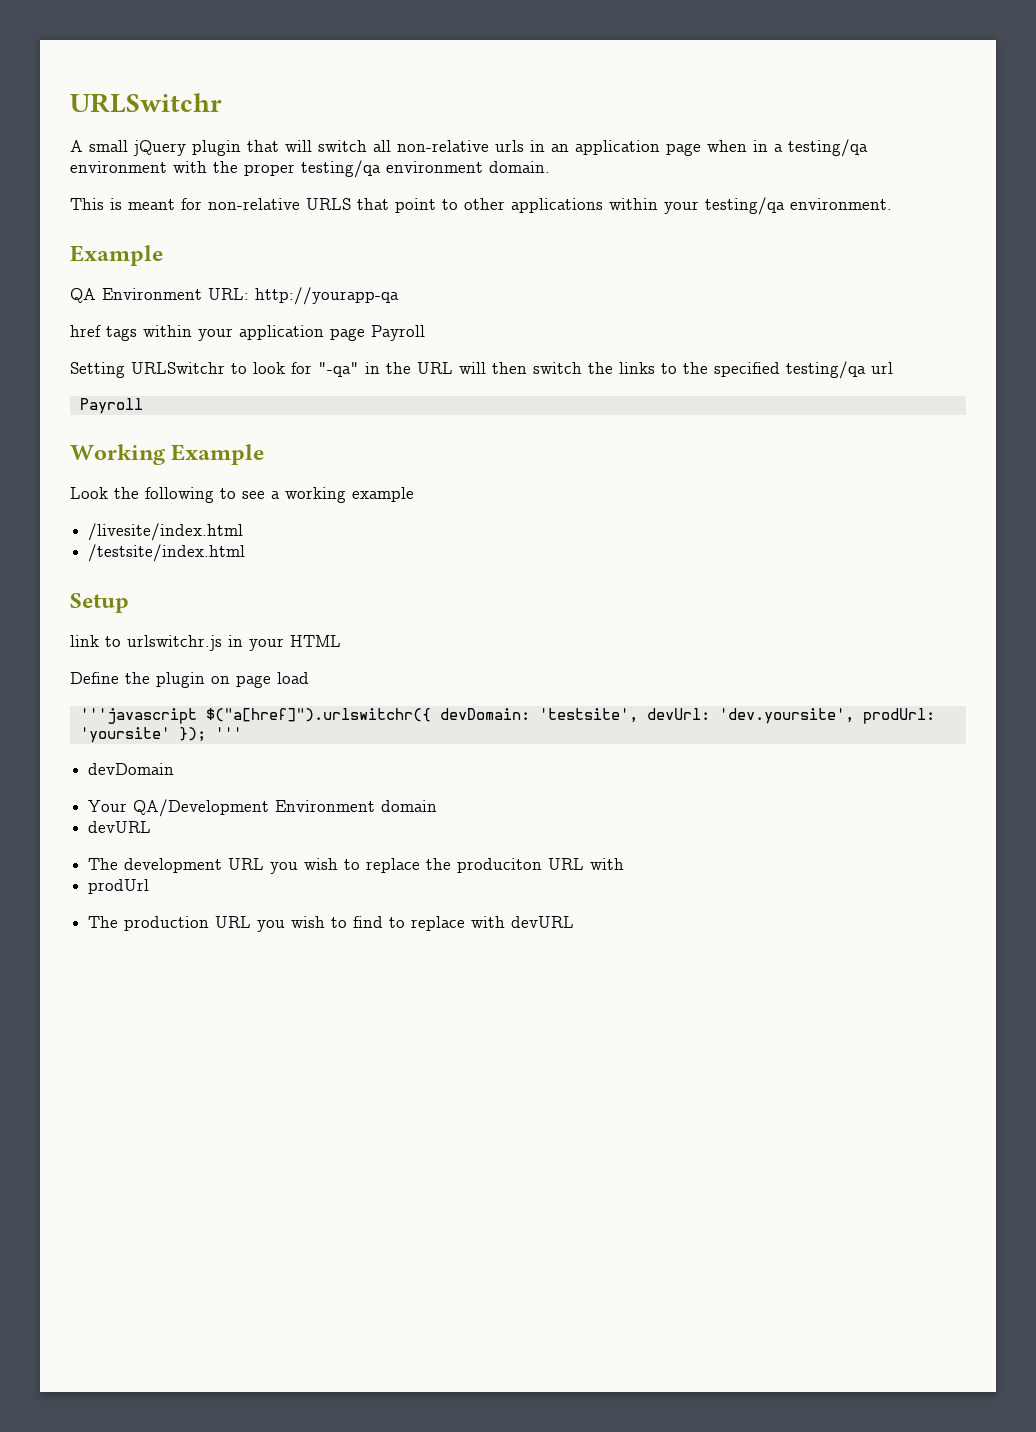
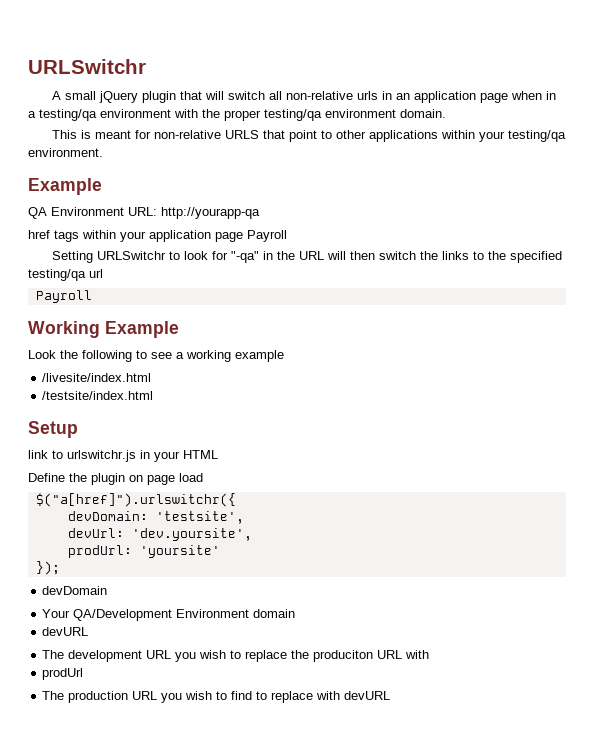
[79,708,197,724] '''javascript -> (203, 477) none
(431, 715) none -> (236, 500) //
(638, 715) none -> (244, 517) //
(854, 716) none -> (252, 534) //
(170, 735) none -> (220, 551) //
[214,727,242,739] ''' -> (60, 568) none

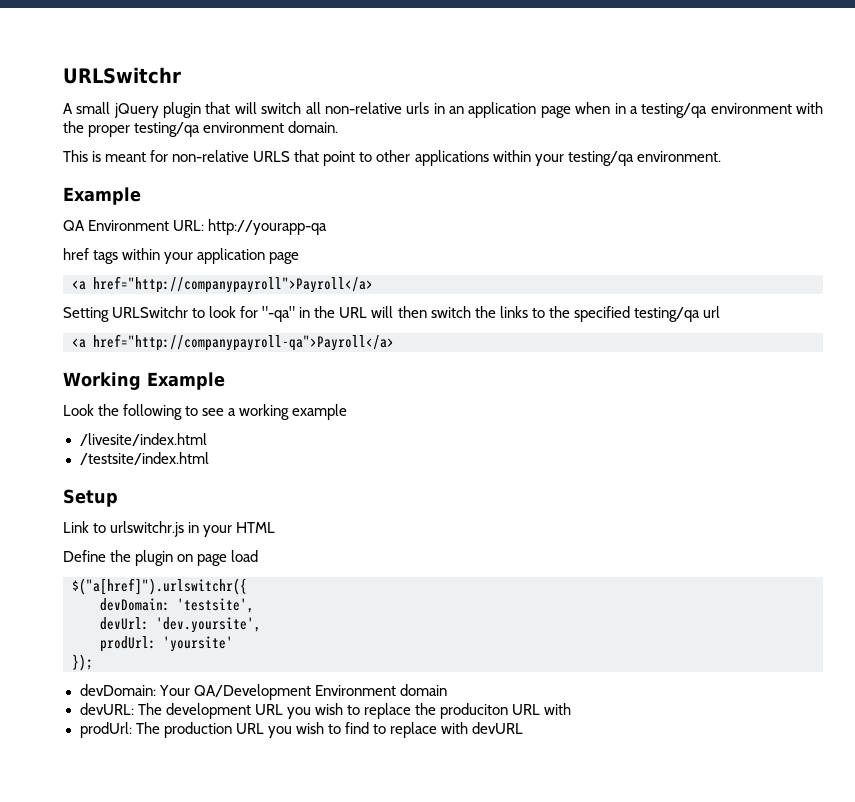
[247,230,287,242] Payroll -> [72,276,373,293] // <a href="http://companypayroll">Payroll</a>
[35,290,92,303] Payroll -> [72,334,394,351] <a href="http://companypayroll-qa">Payroll</a>
[28,450,48,459] link -> [63,521,89,533] Link
[42,586,108,595] devDomain // -> [79,684,156,696] devDomain:
[42,627,89,636] devURL // -> [79,703,134,715] devURL:
[42,668,84,680] prodUrl // -> [79,722,132,738] prodUrl:

